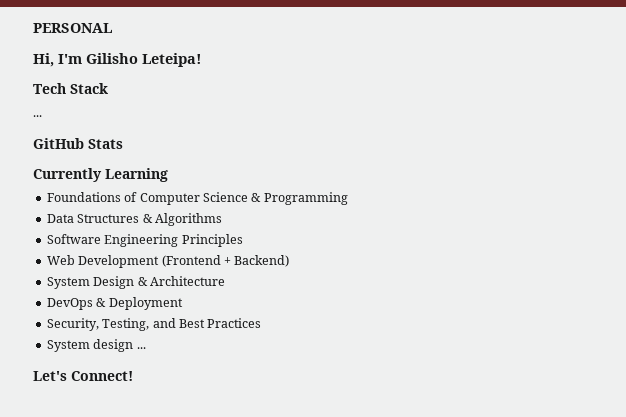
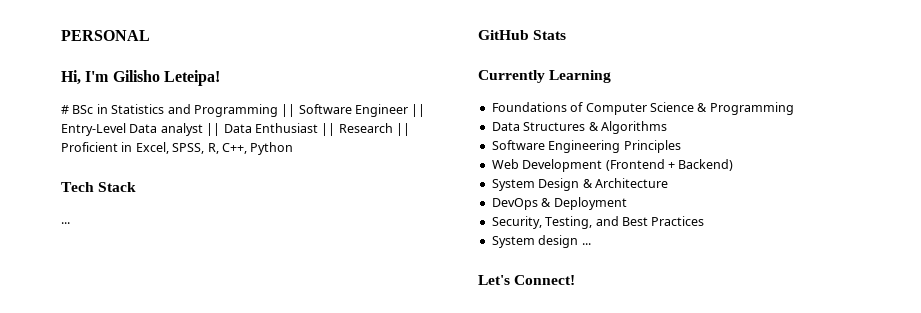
(202, 60) none -> [61,104,426,117] [61,123,410,136] [61,142,294,155] // # BSc in Statistics and Programming || Software Engineer || Entry-Level Data analyst || Data Enthusiast || Research || Proficient in Excel, SPSS, R, C++, Python

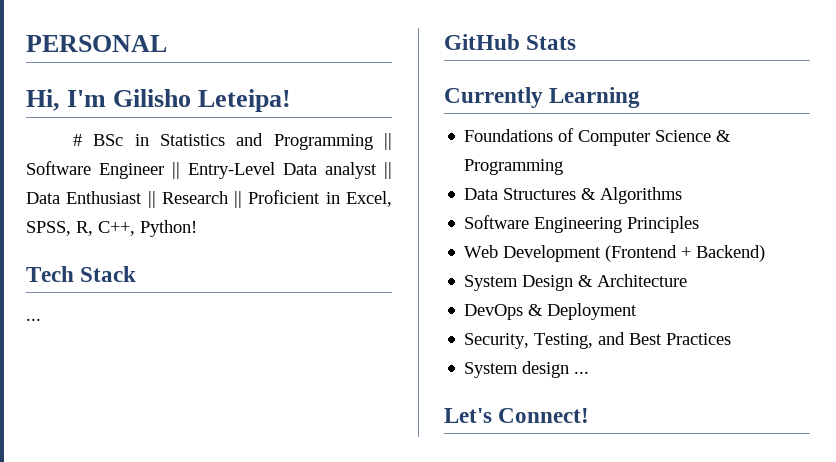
[250,142,294,155] Python -> [140,220,197,237] Python!

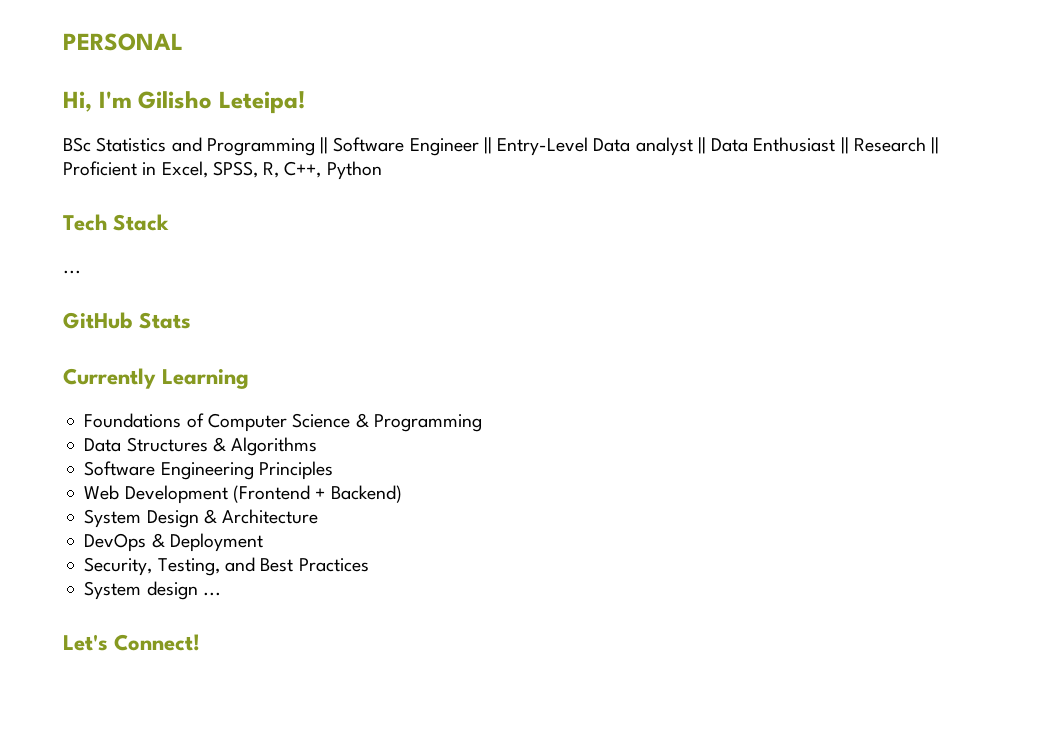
[72,134,149,146] # BSc in -> [63,137,91,152] BSc
[140,220,197,237] Python! -> [326,161,382,180] Python

